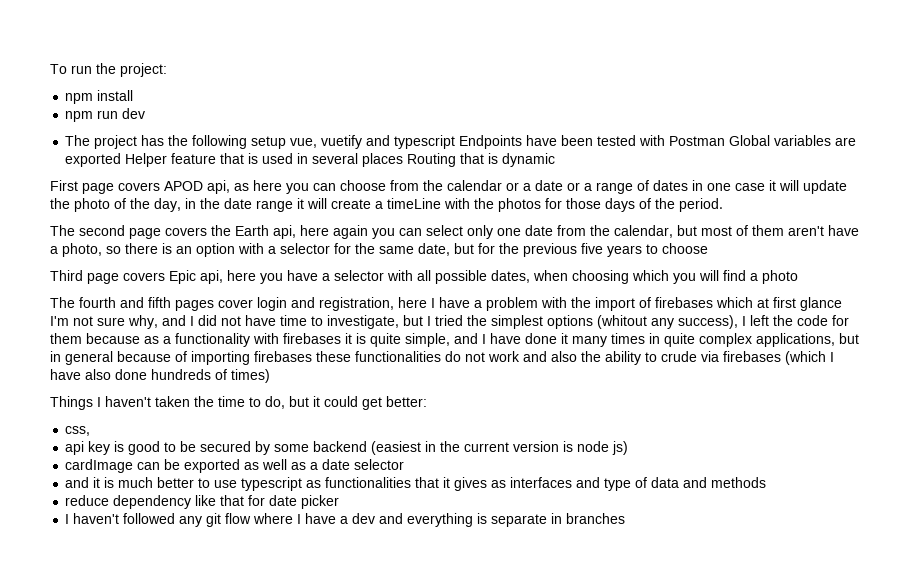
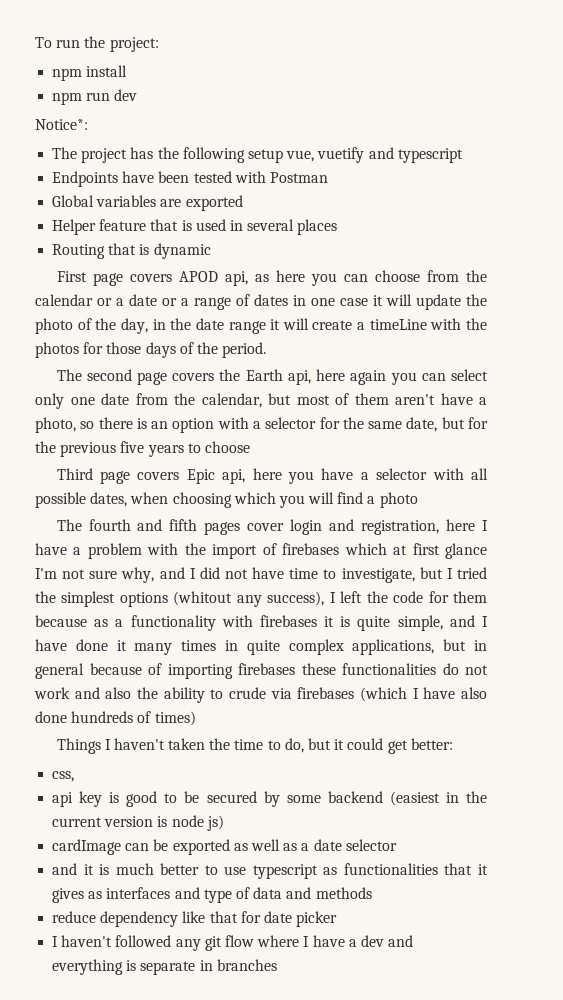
(146, 113) none -> [35,119,88,130] // Notice*:
(456, 142) none -> (463, 155) //
(726, 141) none -> (328, 177) //
(122, 160) none -> (243, 203) //
(404, 160) none -> (338, 227) //

